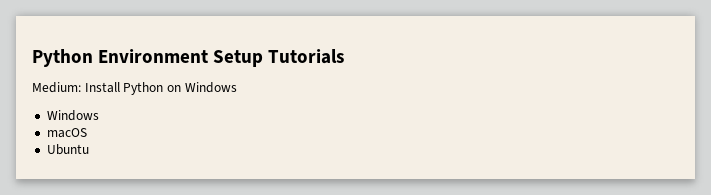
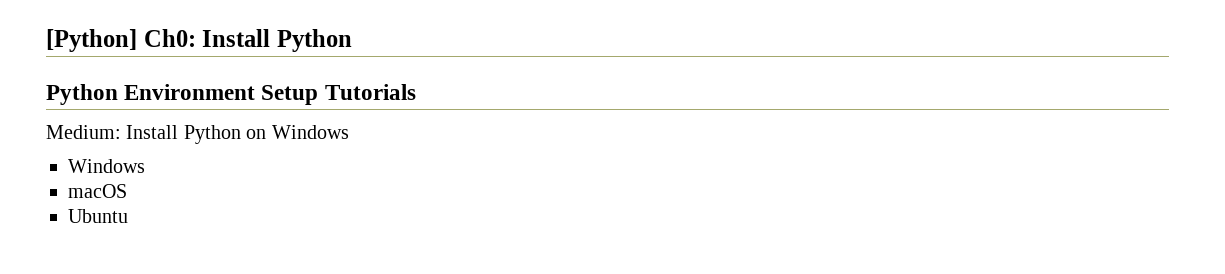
(32, 58) none -> [46,29,352,52] [Python] Ch0: Install Python //

